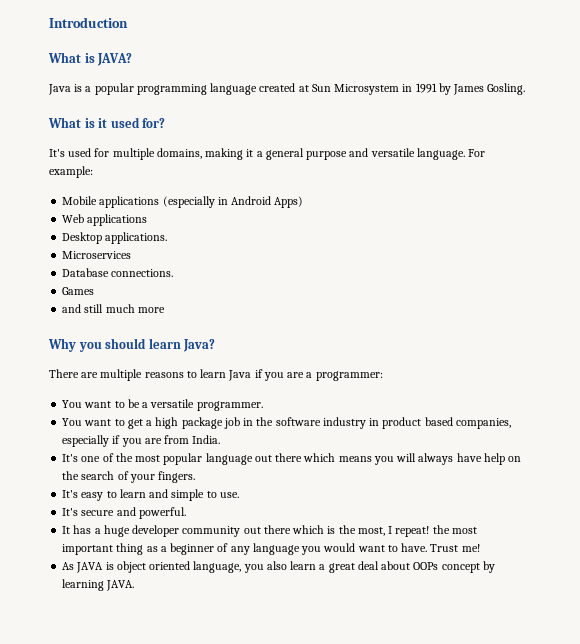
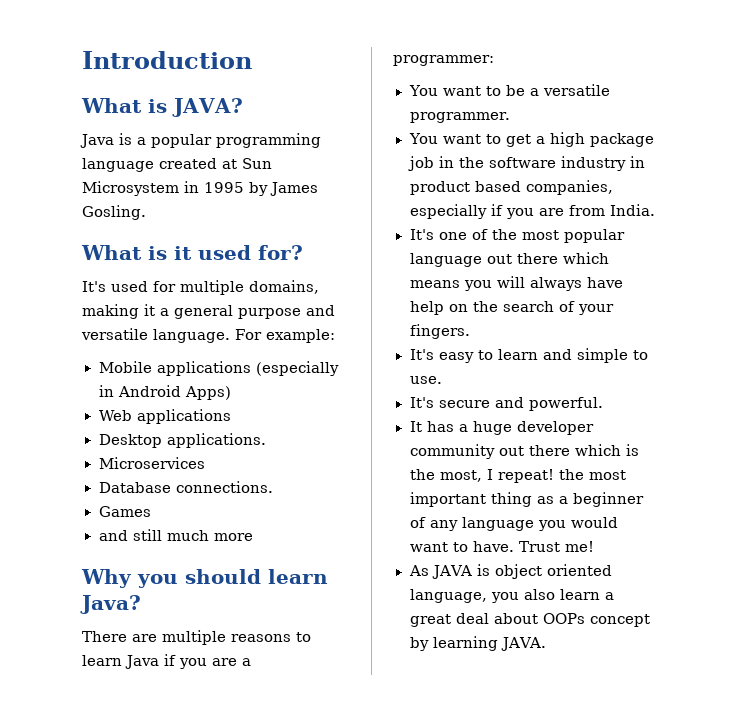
[415,83,437,93] 1991 -> [204,182,244,193] 1995

